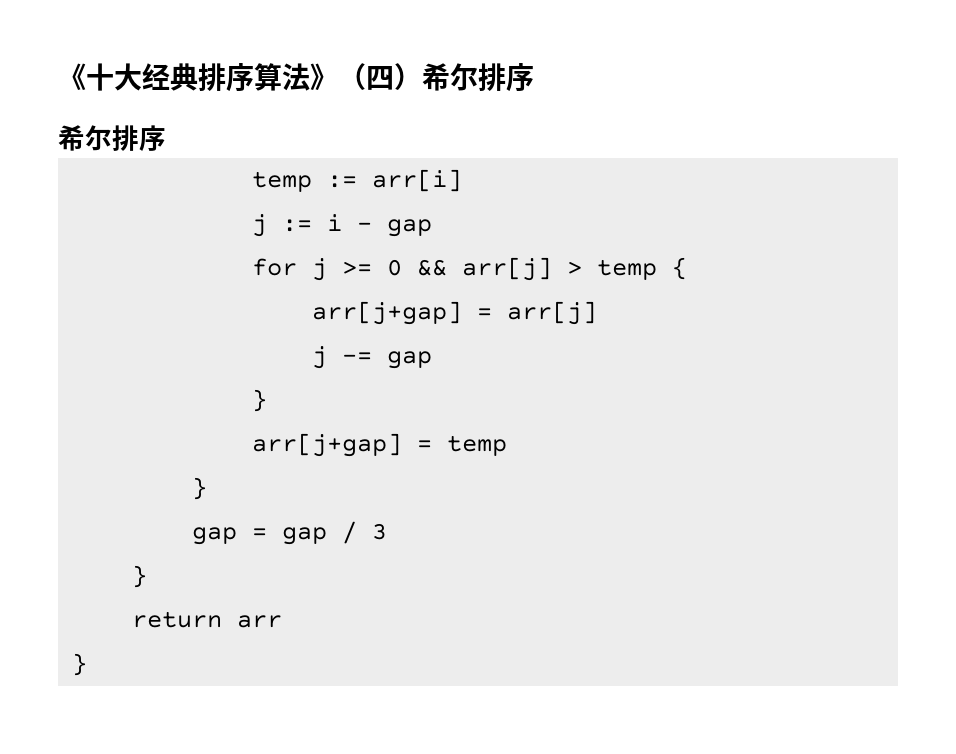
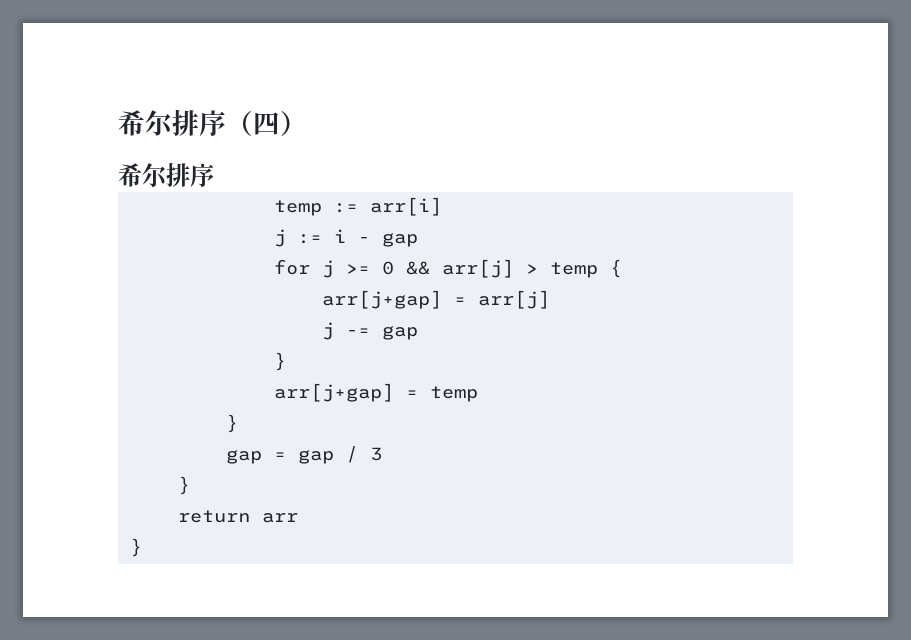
[58,63,534,92] 《十大经典排序算法》（四）希尔排序 -> [118,109,307,136] 希尔排序（四）

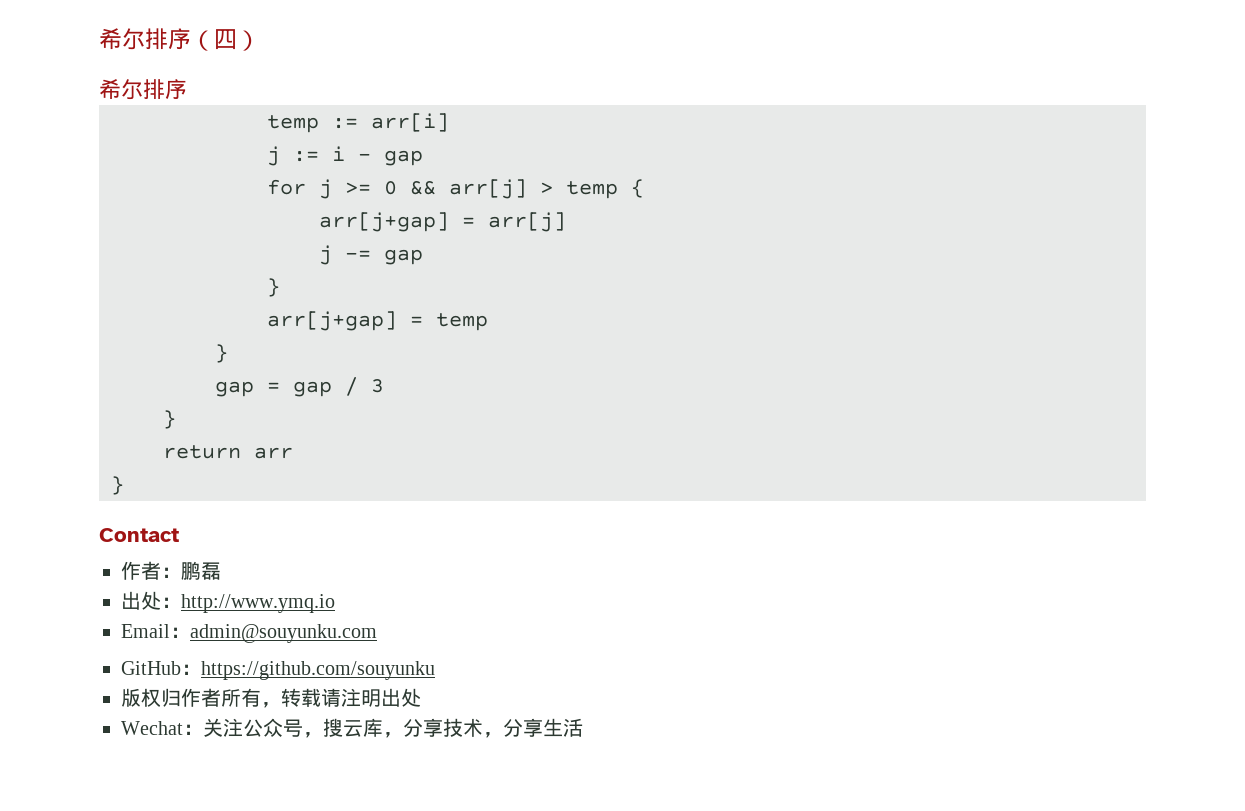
(142, 547) none -> [99,528,179,542] [121,561,221,580] [121,591,335,613] [121,624,377,643] [121,661,435,680] [121,688,421,708] [121,718,583,738] // Contact // 作者：鹏磊 // 出处：http://www.ymq.io // Email：admin@souyunku.com // GitHub：https://github.com/souyunku // 版权归作者所有，转载请注明出处 // Wechat：关注公众号，搜云库，分享技术，分享生活

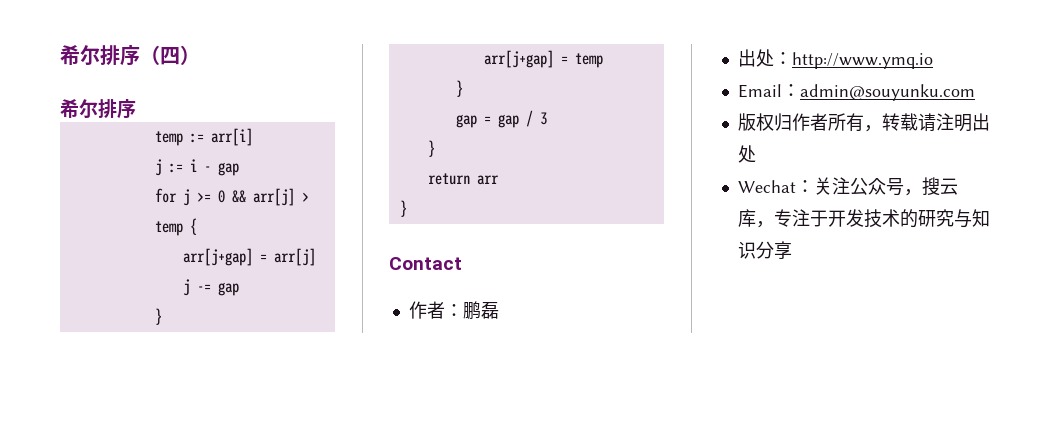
[121,661,435,680] // GitHub：https://github.com/souyunku -> (975, 92) none
[403,718,583,738] 分享技术，分享生活 -> [773,209,990,228] [737,241,792,260] 专注于开发技术的研究与知识分享

